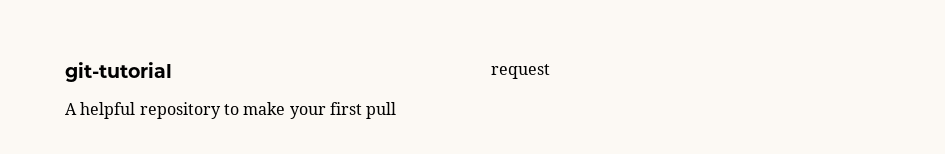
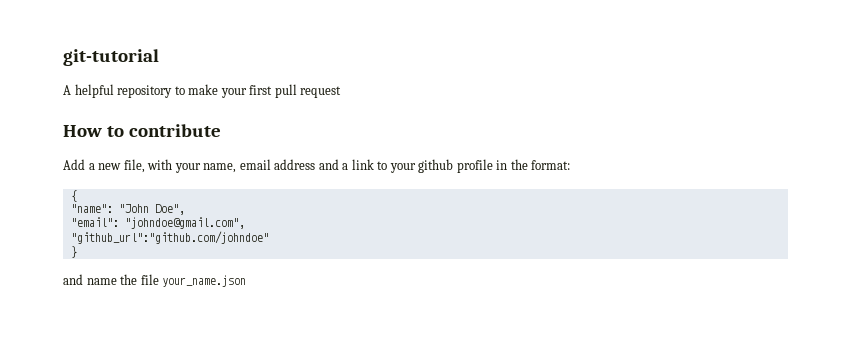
(550, 71) none -> [63,124,221,137] [63,159,571,173] [70,190,77,202] [70,204,185,215] [70,217,245,229] [70,231,269,244] [70,246,77,258] [63,274,247,287] // How to contribute // Add a new file, with your name, email address and a link to your github profile in the format: // { // "name": "John Doe", // "email": "johndoe@gmail.com", // "github_url":"github.com/johndoe" // } // and name the file your_name.json

